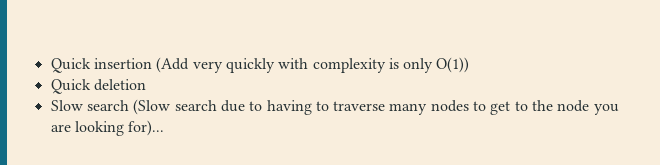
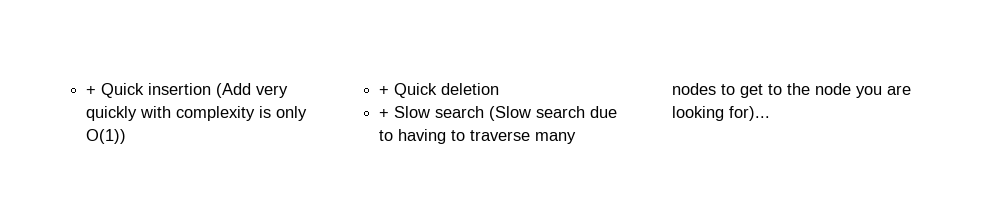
(50, 65) none -> [86,86,97,95] +
(470, 65) none -> [379,86,390,95] +
(146, 85) none -> [379,109,390,118] +

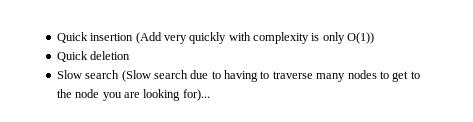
[86,86,97,95] + -> (56, 37) none
[379,86,390,95] + -> (375, 38) none
[379,109,390,118] + -> (131, 55) none

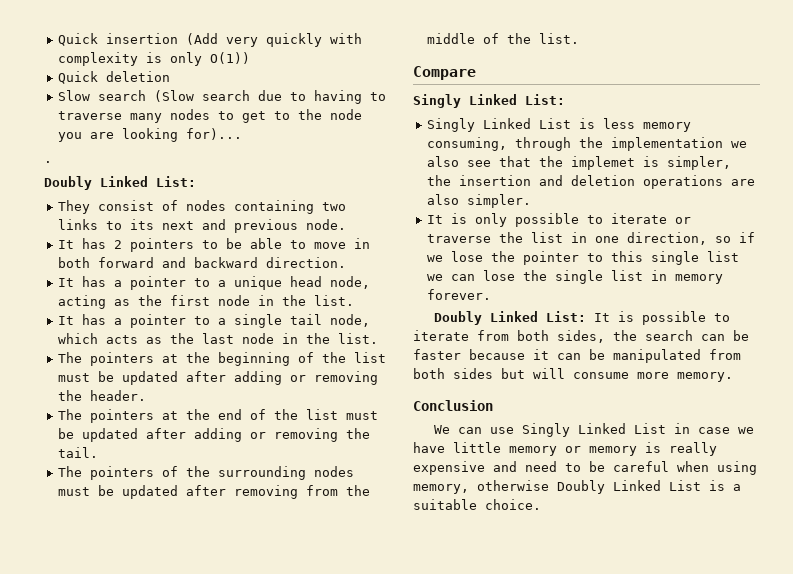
(210, 95) none -> [44,161,52,163] [44,176,196,190] [58,200,347,214] [58,219,347,233] [58,238,371,252] [58,257,347,268] [58,276,371,290] [58,295,355,309] [58,314,371,328] [58,333,379,344] [58,352,387,366] [58,371,379,385] [58,390,147,401] [58,409,379,423] [58,428,371,442] [58,447,99,458] [58,466,355,480] [58,485,371,499] [427,33,580,44] [413,66,476,80] [413,94,565,108] [427,118,692,132] [427,137,748,151] [427,156,732,170] [427,175,756,189] [427,194,532,208] [427,213,692,227] [427,232,756,245] [427,251,740,265] [427,270,724,284] [427,289,492,300] [434,311,731,325] [413,330,749,343] [413,349,741,363] [413,368,733,382] [413,400,493,411] [434,423,755,437] [413,442,717,456] [413,461,757,475] [413,480,741,494] [413,499,541,510] // . // Doubly Linked List: // They consist of nodes containing two links to its next and previous node. // It has 2 pointers to be able to move in both forward and backward direction. // It has a pointer to a unique head node, acting as the first node in the list. // It has a pointer to a single tail node, which acts as the last node in the list. // The pointers at the beginning of the list must be updated after adding or removing the header. // The pointers at the end of the list must be updated after adding or removing the tail. // The pointers of the surrounding nodes must be updated after removing from the middle of the list. // Compare // Singly Linked List: // Singly Linked List is less memory consuming, through the implementation we also see that the implemet is simpler, the insertion and deletion operations are also simpler. // It is only possible to iterate or traverse the list in one direction, so if we lose the pointer to this single list we can lose the single list in memory forever. // Doubly Linked List: It is possible to iterate from both sides, the search can be faster because it can be manipulated from both sides but will consume more memory. // Conclusion // We can use Singly Linked List in case we have little memory or memory is really expensive and need to be careful when using memory, otherwise Doubly Linked List is a suitable choice.

